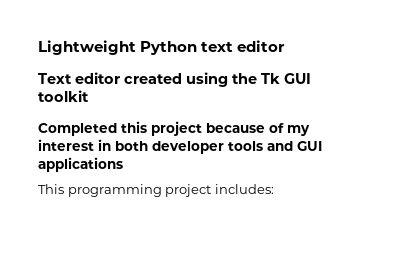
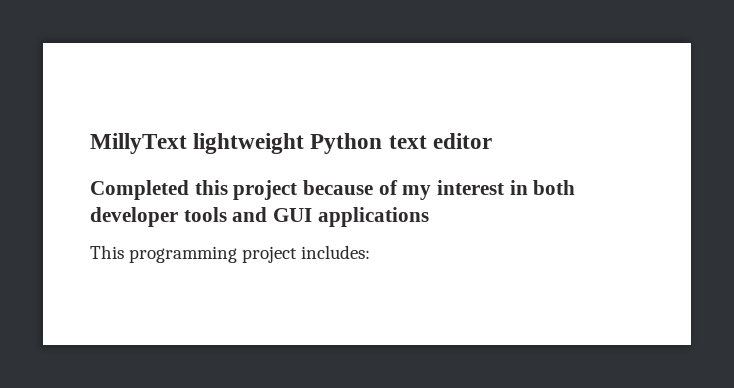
[38,40,136,55] Lightweight -> [90,133,305,154] MillyText lightweight
[38,72,311,87] [38,90,89,102] // Text editor created using the Tk GUI toolkit -> (492, 141) none

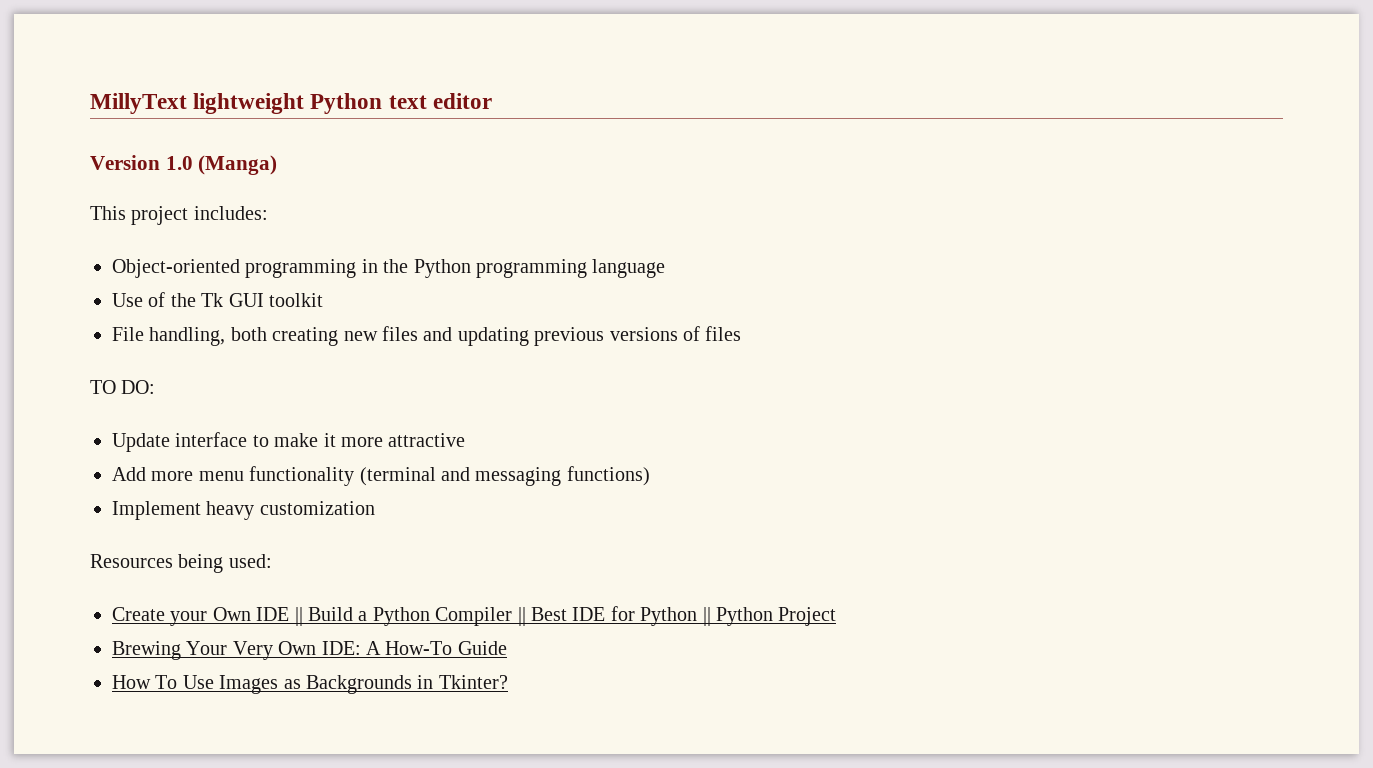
[90,180,576,200] [90,207,429,227] Completed this project because of my interest in both developer tools and GUI applications -> [90,155,278,175] Version 1.0 (Manga)
[129,246,238,263] programming -> (126, 213) none
(371, 252) none -> [112,259,666,278] [112,292,323,307] [112,326,742,346] [90,380,156,394] [112,432,466,452] [112,466,650,486] [112,501,375,520] [90,554,272,573] [112,606,837,626] [112,641,507,660] [112,675,508,694] // Object-oriented programming in the Python programming language // Use of the Tk GUI toolkit // File handling, both creating new files and updating previous versions of files // TO DO: // Update interface to make it more attractive // Add more menu functionality (terminal and messaging functions) // Implement heavy customization // Resources being used: // Create your Own IDE || Build a Python Compiler || Best IDE for Python || Python Project // Brewing Your Very Own IDE: A How-To Guide // How To Use Images as Backgrounds in Tkinter?

